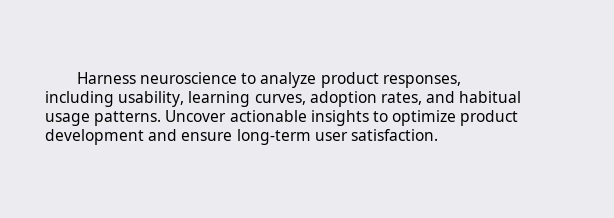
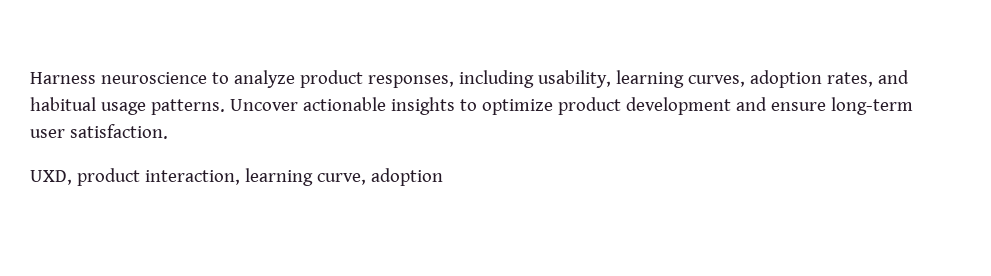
(438, 135) none -> [30,168,443,186] // UXD, product interaction, learning curve, adoption

